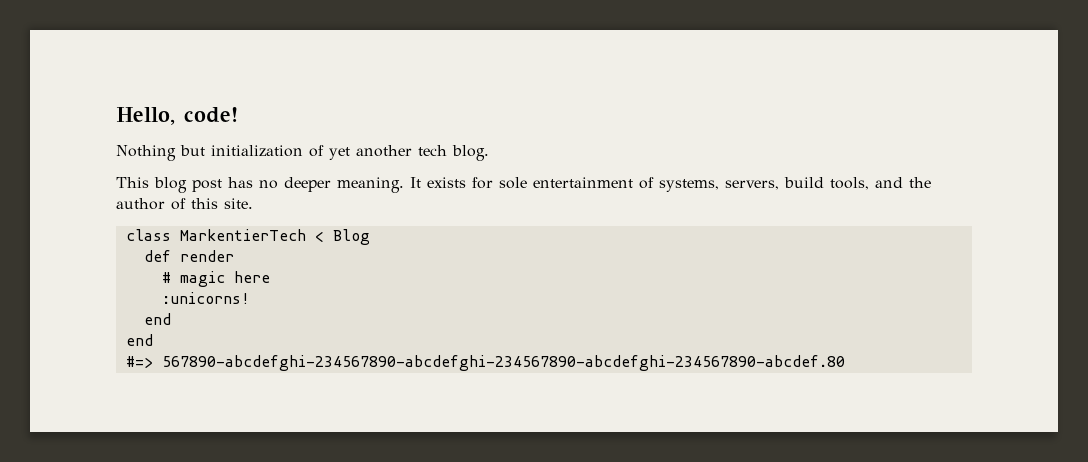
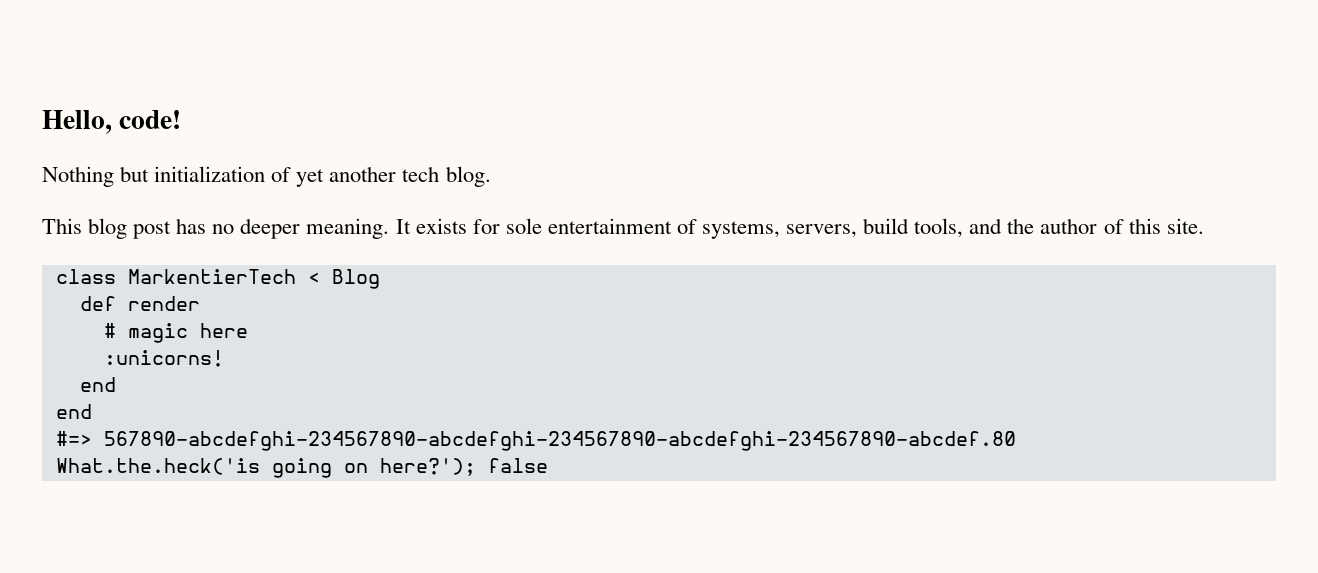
(845, 363) none -> [55,458,548,478] // What.the.heck('is going on here?'); false

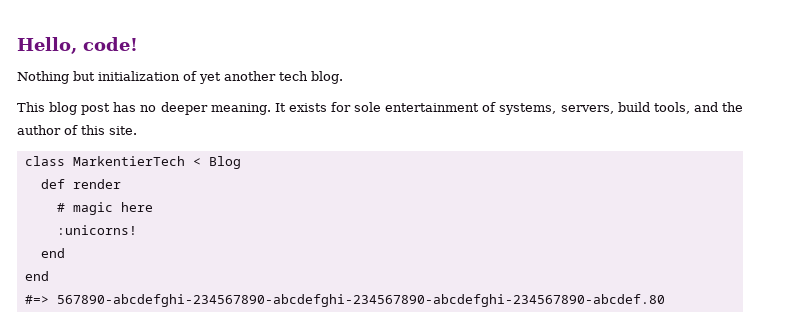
[55,458,548,478] // What.the.heck('is going on here?'); false -> (665, 300) none

